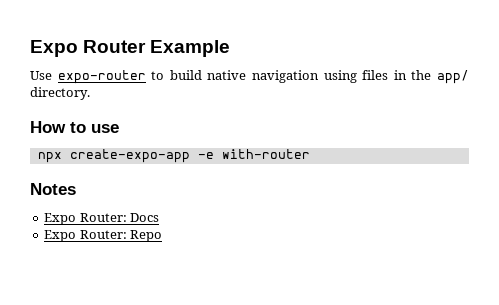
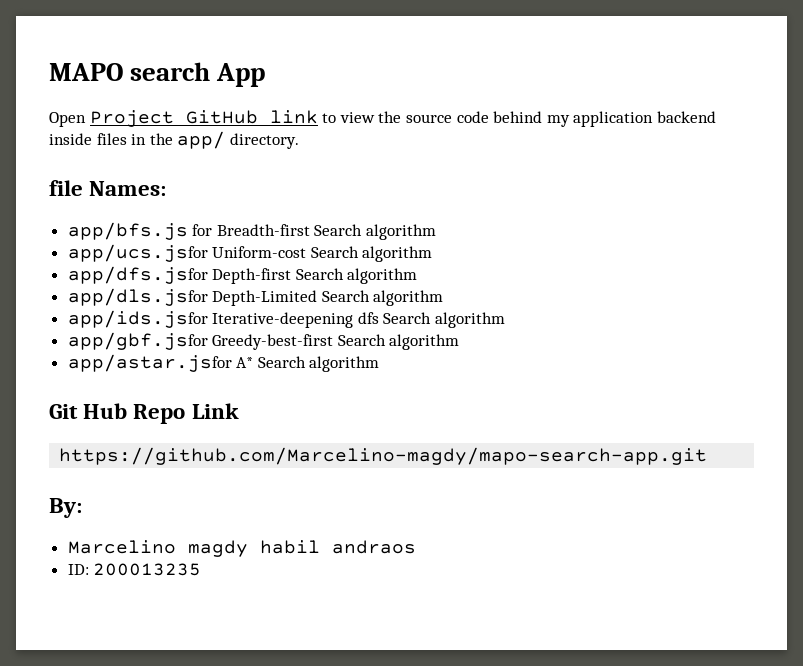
[30,40,231,57] [30,70,357,84] Expo Router Example // Use expo-router to build native navigation using -> [49,62,266,87] [49,110,716,127] [49,133,92,145] MAPO search App // Open Project GitHub link to view the source code behind my application backend inside
[30,121,119,133] [37,149,310,163] [30,183,76,195] [44,213,160,225] [44,230,163,242] How to use // npx create-expo-app -e with-router // Notes // Expo Router: Docs // Expo Router: Repo -> [49,180,167,196] [67,222,437,240] [67,244,433,262] [67,266,418,284] [67,288,444,306] [67,310,506,328] [67,332,460,350] [67,354,380,372] [49,403,239,424] [59,447,708,465] [49,498,82,518] [67,540,416,557] [67,563,202,576] file Names: // app/bfs.js for Breadth-first Search algorithm // app/ucs.jsfor Uniform-cost Search algorithm // app/dfs.jsfor Depth-first Search algorithm // app/dls.jsfor Depth-Limited Search algorithm // app/ids.jsfor Iterative-deepening dfs Search algorithm // app/gbf.jsfor Greedy-best-first Search algorithm // app/astar.jsfor A* Search algorithm // Git Hub Repo Link // https://github.com/Marcelino-magdy/mapo-search-app.git // By: // Marcelino magdy habil andraos // ID: 200013235

